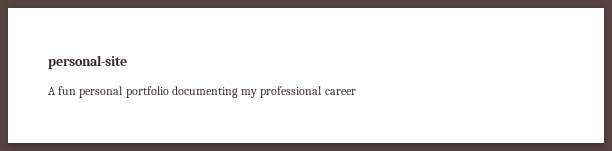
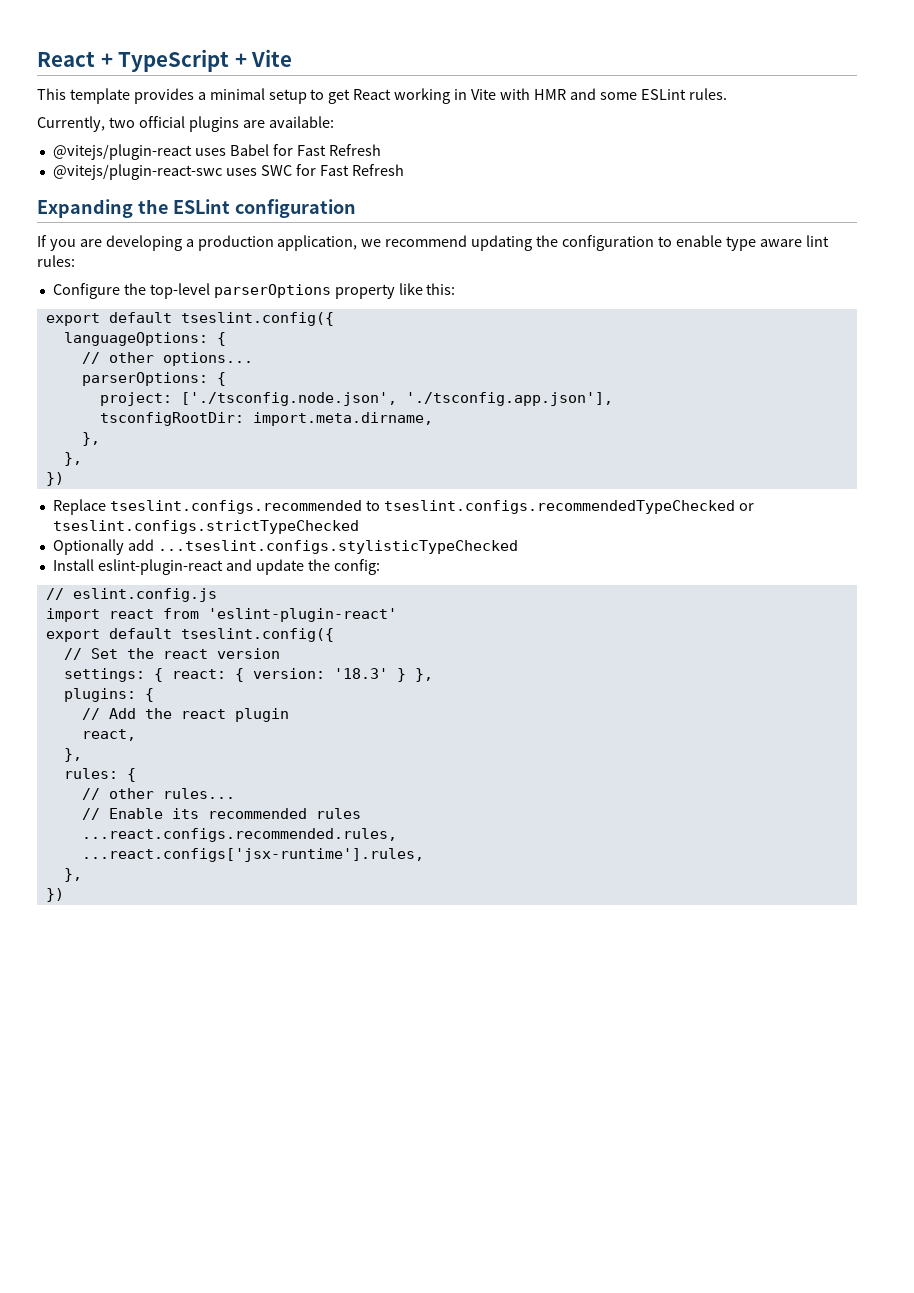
[48,55,127,69] [48,86,356,98] personal-site // A fun personal portfolio documenting my professional career -> [37,49,293,72] [37,88,727,104] [37,116,334,132] [52,144,381,160] [52,164,404,180] [37,199,356,218] [37,235,829,251] [37,255,75,267] [52,283,456,299] [45,312,334,326] [63,332,226,346] [81,352,253,366] [81,372,226,386] [99,392,613,406] [99,412,433,426] [81,432,100,446] [63,452,82,466] [45,472,64,486] [52,499,754,515] [52,520,359,534] [52,539,518,555] [52,559,380,575] [45,588,217,602] [45,608,397,622] [45,628,334,642] [63,648,280,660] [63,668,433,682] [63,688,154,702] [81,708,289,722] [81,729,136,741] [63,748,82,762] [63,768,136,782] [81,788,235,800] [81,808,361,820] [81,828,397,842] [81,848,424,862] [63,868,82,882] [45,888,64,902] React + TypeScript + Vite // This template provides a minimal setup to get React working in Vite with HMR and some ESLint rules. // Currently, two official plugins are available: // @vitejs/plugin-react uses Babel for Fast Refresh // @vitejs/plugin-react-swc uses SWC for Fast Refresh // Expanding the ESLint configuration // If you are developing a production application, we recommend updating the configuration to enable type aware lint rules: // Configure the top-level parserOptions property like this: // export default tseslint.config({ // languageOptions: { // // other options... // parserOptions: { // project: ['./tsconfig.node.json', './tsconfig.app.json'], // tsconfigRootDir: import.meta.dirname, // }, // }, // }) // Replace tseslint.configs.recommended to tseslint.configs.recommendedTypeChecked or tseslint.configs.strictTypeChecked // Optionally add ...tseslint.configs.stylisticTypeChecked // Install eslint-plugin-react and update the config: // // eslint.config.js // import react from 'eslint-plugin-react' // export default tseslint.config({ // // Set the react version // settings: { react: { version: '18.3' } }, // plugins: { // // Add the react plugin // react, // }, // rules: { // // other rules... // // Enable its recommended rules // ...react.configs.recommended.rules, // ...react.configs['jsx-runtime'].rules, // }, // })

